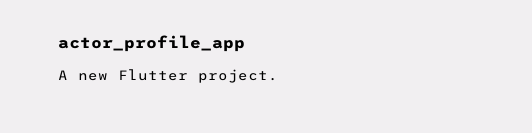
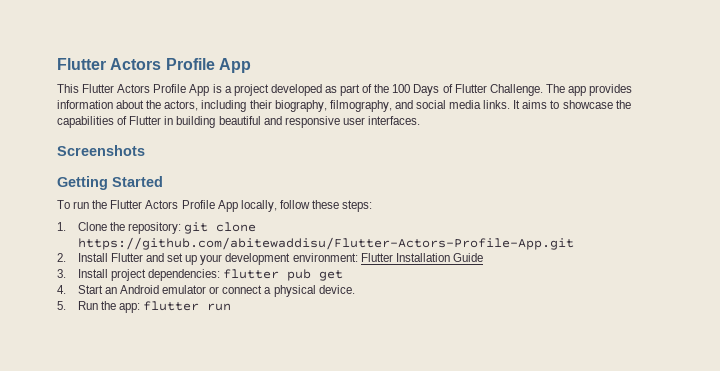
[58,35,245,52] [58,69,278,83] actor_profile_app // A new Flutter project. -> [57,58,251,73] [57,84,633,96] [57,100,631,112] [57,116,420,128] [57,145,145,156] [57,176,163,190] [57,200,373,212] [57,222,257,234] [77,237,574,250] [57,253,483,265] [57,269,344,281] [57,285,355,297] [57,301,232,313] Flutter Actors Profile App // This Flutter Actors Profile App is a project developed as part of the 100 Days of Flutter Challenge. The app provides information about the actors, including their biography, filmography, and social media links. It aims to showcase the capabilities of Flutter in building beautiful and responsive user interfaces. // Screenshots // Getting Started // To run the Flutter Actors Profile App locally, follow these steps: // 1. Clone the repository: git clone https://github.com/abitewaddisu/Flutter-Actors-Profile-App.git // 2. Install Flutter and set up your development environment: Flutter Installation Guide // 3. Install project dependencies: flutter pub get // 4. Start an Android emulator or connect a physical device. // 5. Run the app: flutter run

